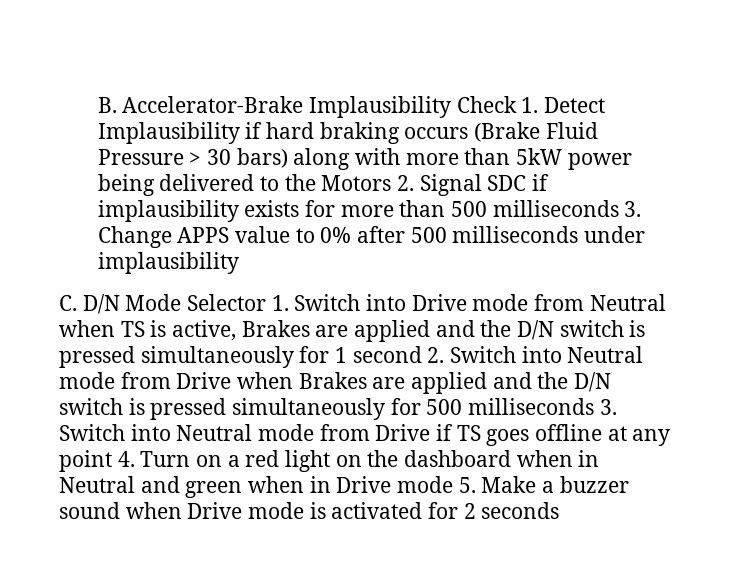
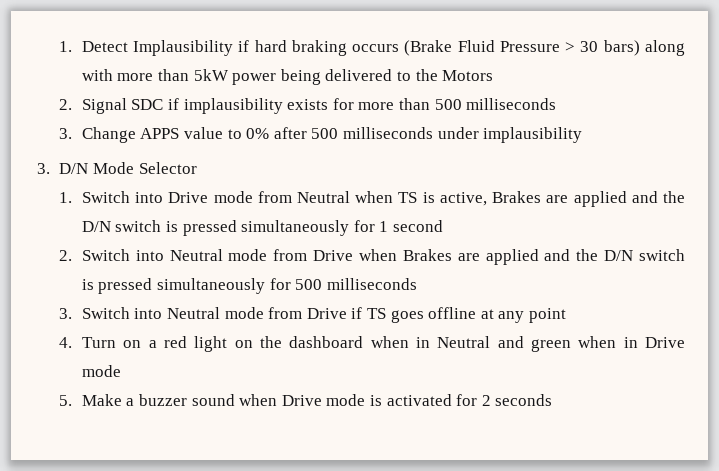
[97,96,517,118] B. Accelerator-Brake Implausibility Check -> (59, 46) none
(392, 183) none -> (494, 75) //
(619, 208) none -> (557, 104) //
[59,295,77,311] C. -> [37,163,50,174] 3.
(267, 302) none -> (197, 168) //
(422, 354) none -> (443, 226) //
(595, 406) none -> (417, 284) //
(112, 461) none -> (566, 315) //
(454, 484) none -> (121, 371) //

